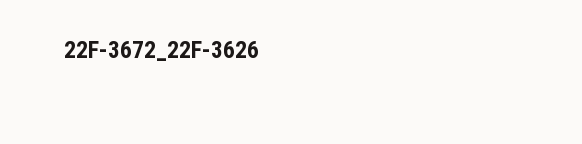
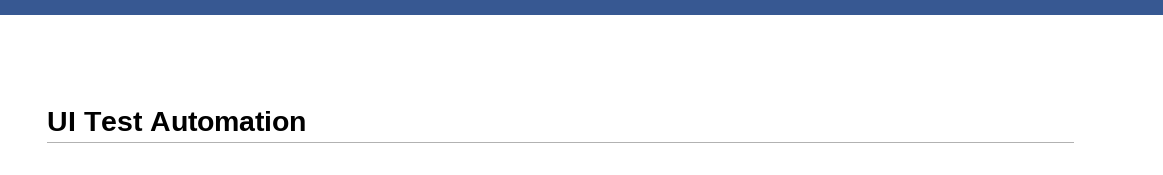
[64,41,259,61] 22F-3672_22F-3626 -> [47,111,306,131] UI Test Automation

